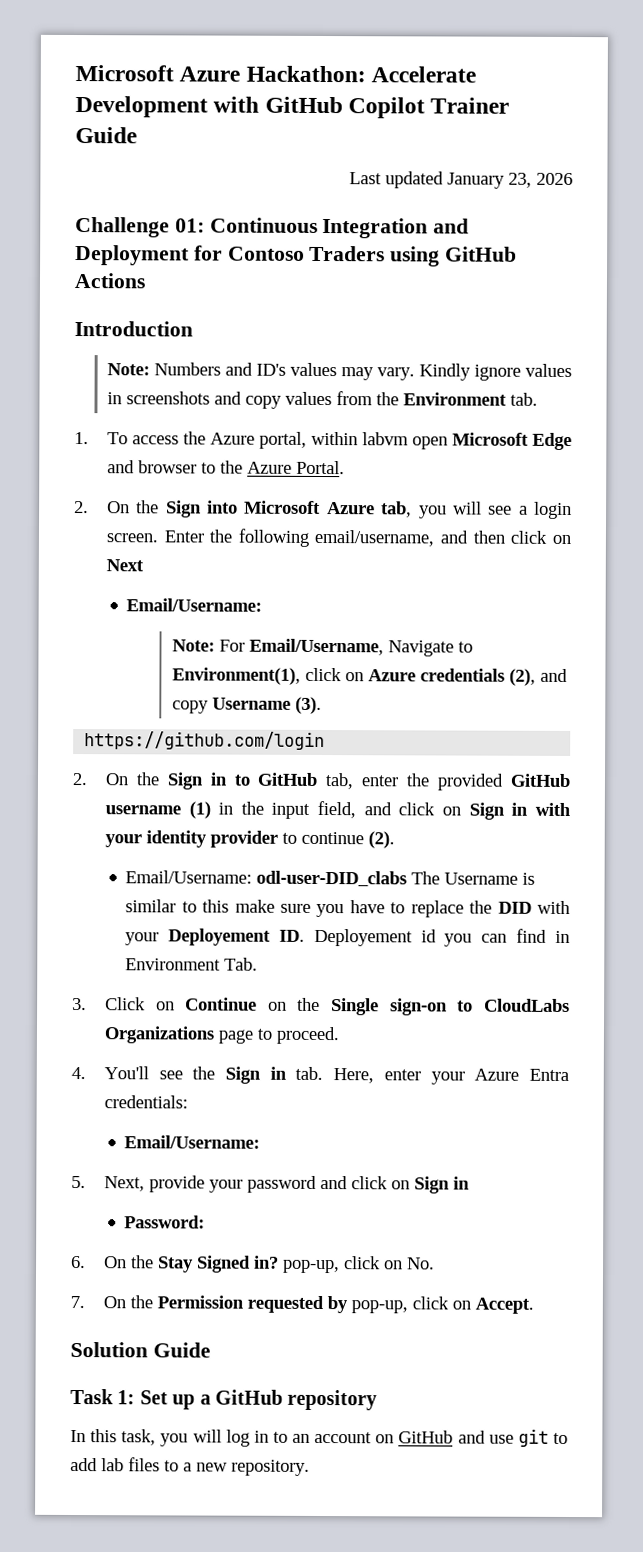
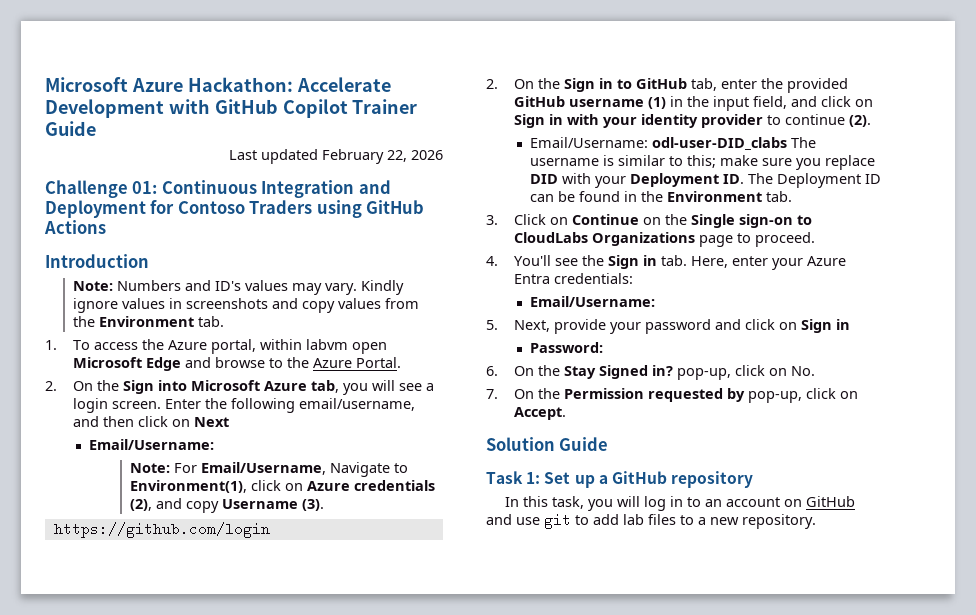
[447,172,532,189] January 23, -> [322,149,407,164] February 22,
[137,460,197,474] browser -> [215,357,266,368] browse
[444,872,519,885] Username -> [530,158,600,166] username
[202,899,230,913] this -> [687,155,717,168] this;
[349,900,571,918] [125,928,570,947] [125,957,259,971] have to replace the DID with your Deployement ID. Deployement id you can find in Environment Tab. -> [825,155,876,170] [530,173,882,188] [530,191,793,202] replace DID with your Deployment ID. The Deployment ID can be found in the Environment tab.

